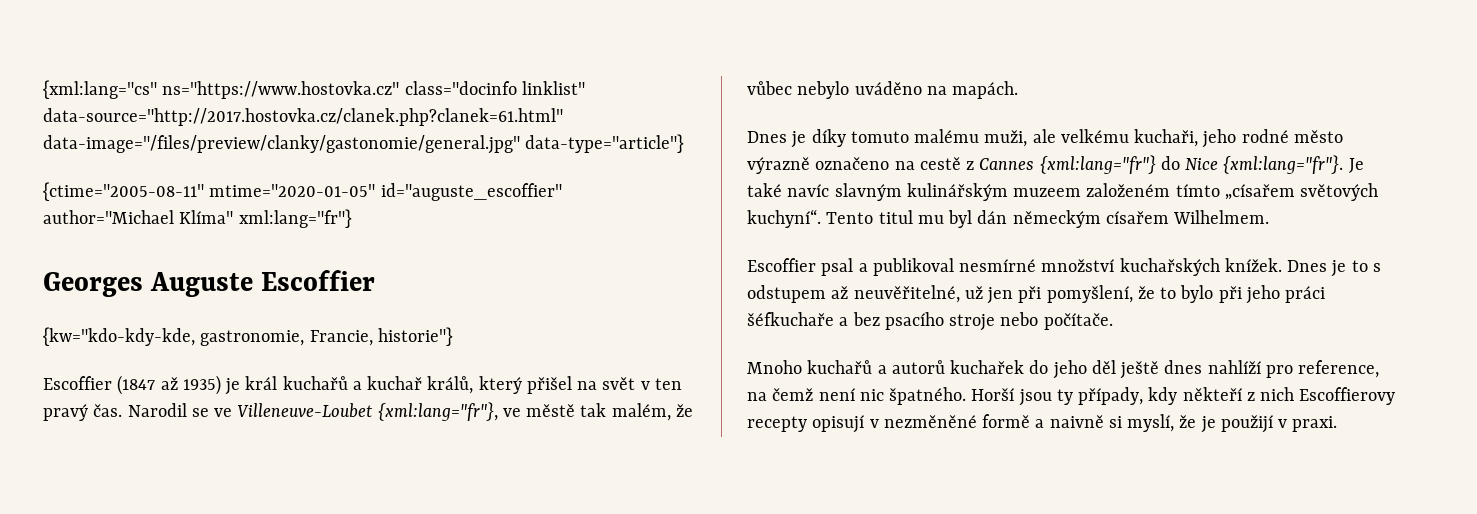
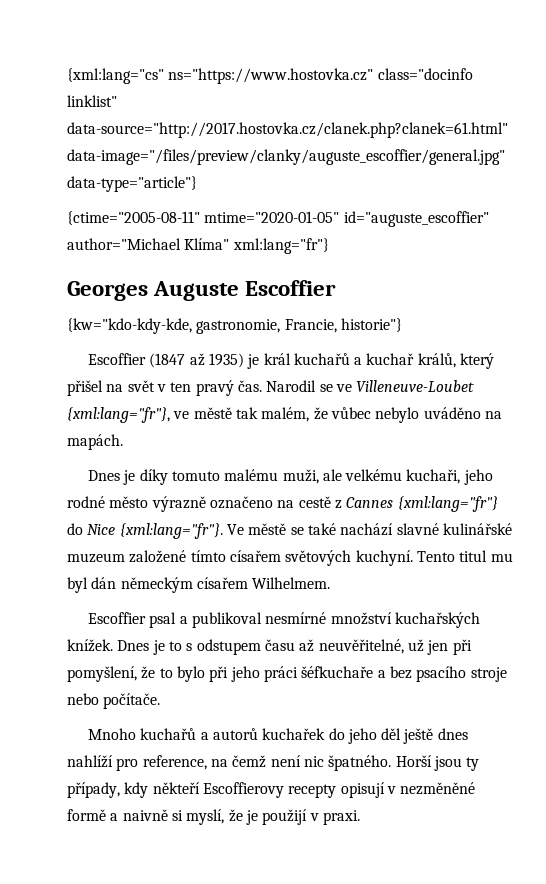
[43,135,520,154] data-image="/files/preview/clanky/gastonomie/general.jpg" -> [67,149,505,165] data-image="/files/preview/clanky/auguste_escoffier/general.jpg"
[1348,158,1364,173] [747,183,1379,201] [747,209,821,228] Je také navíc slavným kulinářským muzeem založeném tímto „císařem světových kuchyní“. -> [226,523,512,536] [67,550,413,566] Ve městě se také nachází slavné kulinářské muzeum založené tímto císařem světových kuchyní.
(826, 294) none -> [264,639,295,651] času
[1246,387,1295,401] z nich -> (200, 788) none

